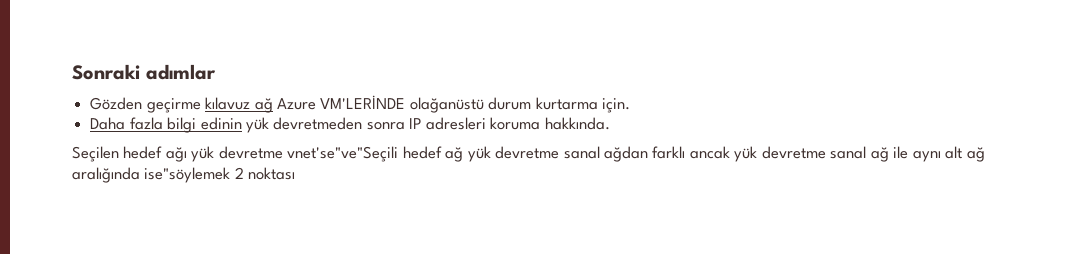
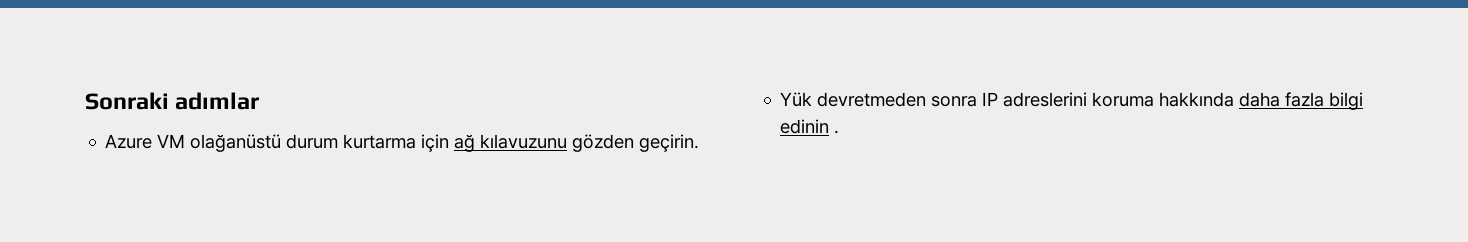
[90,95,631,113] [90,117,610,133] [72,146,985,162] [72,167,296,183] Gözden geçirme kılavuz ağ Azure VM'LERİNDE olağanüstü durum kurtarma için. // Daha fazla bilgi edinin yük devretmeden sonra IP adresleri koruma hakkında. // Seçilen hedef ağı yük devretme vnet'se"ve"Seçili hedef ağ yük devretme sanal ağdan farklı ancak yük devretme sanal ağ ile aynı alt ağ aralığında ise"söylemek 2 noktası -> [105,134,700,152] [780,92,1364,110] [780,119,840,134] Azure VM olağanüstü durum kurtarma için ağ kılavuzunu gözden geçirin. // Yük devretmeden sonra IP adreslerini koruma hakkında daha fazla bilgi edinin .

